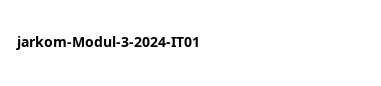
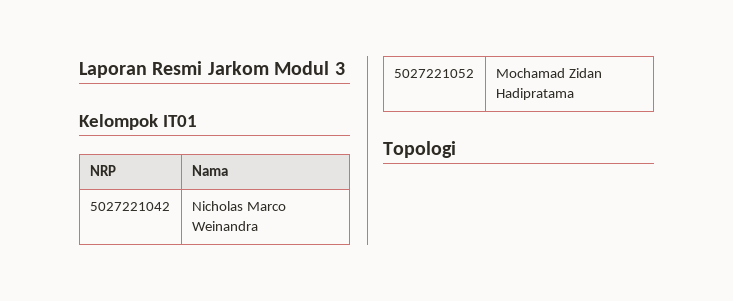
[16,36,200,50] jarkom-Modul-3-2024-IT01 -> [79,61,345,78] [79,114,197,130] [89,165,116,176] [191,165,228,176] [89,202,170,211] [191,201,286,211] [191,221,258,231] [393,69,474,78] [495,68,602,78] [495,88,574,100] [383,141,456,158] Laporan Resmi Jarkom Modul 3 // Kelompok IT01 // NRP | Nama // 5027221042 | Nicholas Marco Weinandra // 5027221052 | Mochamad Zidan Hadipratama // Topologi

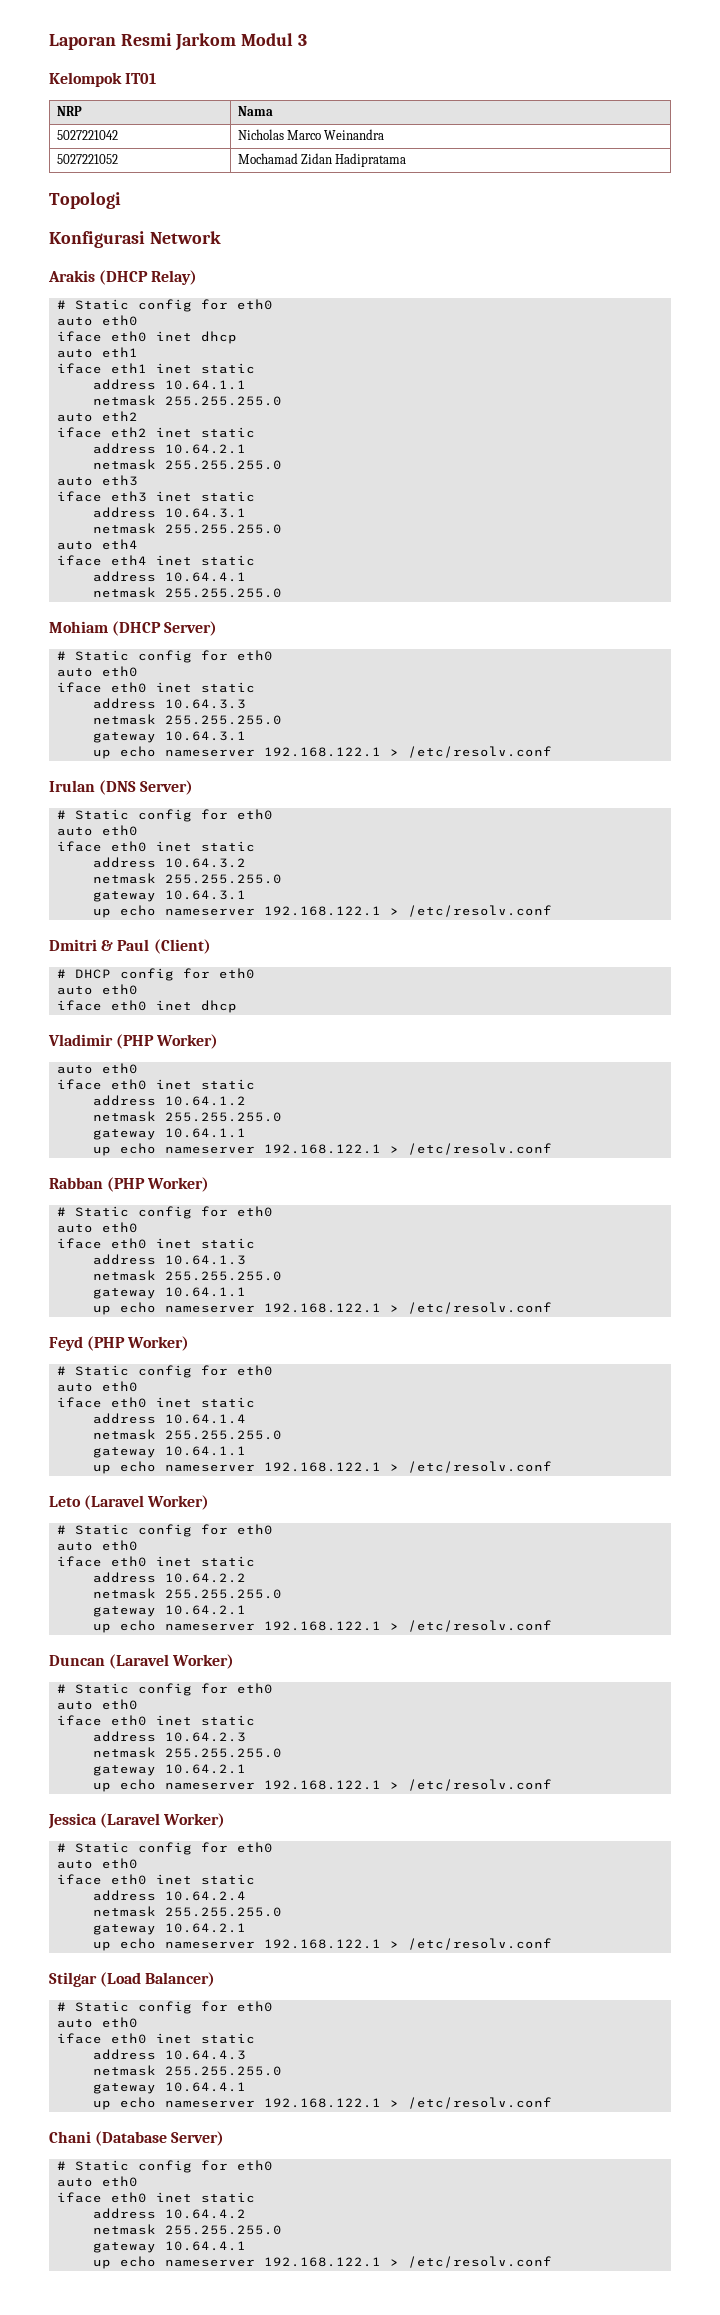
(456, 149) none -> [49,231,221,248] [48,270,198,285] [56,299,273,312] [56,315,138,326] [56,331,237,344] [56,347,138,358] [56,363,255,374] [92,379,246,390] [92,395,282,406] [56,411,138,422] [56,427,255,438] [92,443,246,454] [92,459,282,470] [56,475,138,486] [56,491,255,502] [92,507,246,518] [92,523,282,534] [56,539,138,550] [56,555,255,566] [92,571,246,582] [92,587,282,598] [49,621,218,636] [56,650,273,663] [56,666,138,677] [56,682,255,693] [92,698,246,709] [92,714,282,725] [92,731,246,743] [92,746,552,759] [49,780,194,795] [56,809,273,822] [56,825,138,836] [56,841,255,852] [92,857,246,868] [92,873,282,884] [92,890,246,902] [92,905,552,918] [49,939,211,954] [56,968,255,981] [56,984,138,995] [56,1000,237,1013] [48,1034,219,1049] [56,1063,138,1074] [56,1079,255,1090] [92,1095,246,1106] [92,1111,282,1122] [92,1128,246,1140] [92,1143,552,1156] [49,1177,210,1192] [56,1206,273,1219] [56,1222,138,1233] [56,1238,255,1249] [92,1254,246,1265] [92,1270,282,1281] [92,1287,246,1299] [92,1302,552,1315] [49,1336,190,1351] [56,1365,273,1378] [56,1381,138,1392] [56,1397,255,1408] [92,1413,246,1424] [92,1429,282,1440] [92,1446,246,1458] [92,1461,552,1474] [49,1495,210,1510] [56,1524,273,1537] [56,1540,138,1551] [56,1556,255,1567] [92,1572,246,1583] [92,1588,282,1599] [92,1605,246,1617] [92,1620,552,1633] [49,1654,235,1669] [56,1683,273,1696] [56,1699,138,1710] [56,1715,255,1726] [92,1731,246,1742] [92,1747,282,1758] [92,1764,246,1776] [92,1779,552,1792] [48,1813,226,1829] [56,1842,273,1855] [56,1858,138,1869] [56,1874,255,1885] [92,1890,246,1901] [92,1906,282,1917] [92,1923,246,1935] [92,1938,552,1951] [49,1972,216,1987] [56,2001,273,2014] [56,2017,138,2028] [56,2033,255,2044] [92,2049,246,2060] [92,2065,282,2076] [92,2082,246,2094] [92,2097,552,2110] [49,2131,225,2146] [56,2160,273,2173] [56,2176,138,2187] [56,2192,255,2203] [92,2208,246,2219] [92,2224,282,2235] [92,2241,246,2253] [92,2256,552,2269] // Konfigurasi Network // Arakis (DHCP Relay) // # Static config for eth0 // auto eth0 // iface eth0 inet dhcp // auto eth1 // iface eth1 inet static // address 10.64.1.1 // netmask 255.255.255.0 // auto eth2 // iface eth2 inet static // address 10.64.2.1 // netmask 255.255.255.0 // auto eth3 // iface eth3 inet static // address 10.64.3.1 // netmask 255.255.255.0 // auto eth4 // iface eth4 inet static // address 10.64.4.1 // netmask 255.255.255.0 // Mohiam (DHCP Server) // # Static config for eth0 // auto eth0 // iface eth0 inet static // address 10.64.3.3 // netmask 255.255.255.0 // gateway 10.64.3.1 // up echo nameserver 192.168.122.1 > /etc/resolv.conf // Irulan (DNS Server) // # Static config for eth0 // auto eth0 // iface eth0 inet static // address 10.64.3.2 // netmask 255.255.255.0 // gateway 10.64.3.1 // up echo nameserver 192.168.122.1 > /etc/resolv.conf // Dmitri & Paul (Client) // # DHCP config for eth0 // auto eth0 // iface eth0 inet dhcp // Vladimir (PHP Worker) // auto eth0 // iface eth0 inet static // address 10.64.1.2 // netmask 255.255.255.0 // gateway 10.64.1.1 // up echo nameserver 192.168.122.1 > /etc/resolv.conf // Rabban (PHP Worker) // # Static config for eth0 // auto eth0 // iface eth0 inet static // address 10.64.1.3 // netmask 255.255.255.0 // gateway 10.64.1.1 // up echo nameserver 192.168.122.1 > /etc/resolv.conf // Feyd (PHP Worker) // # Static config for eth0 // auto eth0 // iface eth0 inet static // address 10.64.1.4 // netmask 255.255.255.0 // gateway 10.64.1.1 // up echo nameserver 192.168.122.1 > /etc/resolv.conf // Leto (Laravel Worker) // # Static config for eth0 // auto eth0 // iface eth0 inet static // address 10.64.2.2 // netmask 255.255.255.0 // gateway 10.64.2.1 // up echo nameserver 192.168.122.1 > /etc/resolv.conf // Duncan (Laravel Worker) // # Static config for eth0 // auto eth0 // iface eth0 inet static // address 10.64.2.3 // netmask 255.255.255.0 // gateway 10.64.2.1 // up echo nameserver 192.168.122.1 > /etc/resolv.conf // Jessica (Laravel Worker) // # Static config for eth0 // auto eth0 // iface eth0 inet static // address 10.64.2.4 // netmask 255.255.255.0 // gateway 10.64.2.1 // up echo nameserver 192.168.122.1 > /etc/resolv.conf // Stilgar (Load Balancer) // # Static config for eth0 // auto eth0 // iface eth0 inet static // address 10.64.4.3 // netmask 255.255.255.0 // gateway 10.64.4.1 // up echo nameserver 192.168.122.1 > /etc/resolv.conf // Chani (Database Server) // # Static config for eth0 // auto eth0 // iface eth0 inet static // address 10.64.4.2 // netmask 255.255.255.0 // gateway 10.64.4.1 // up echo nameserver 192.168.122.1 > /etc/resolv.conf

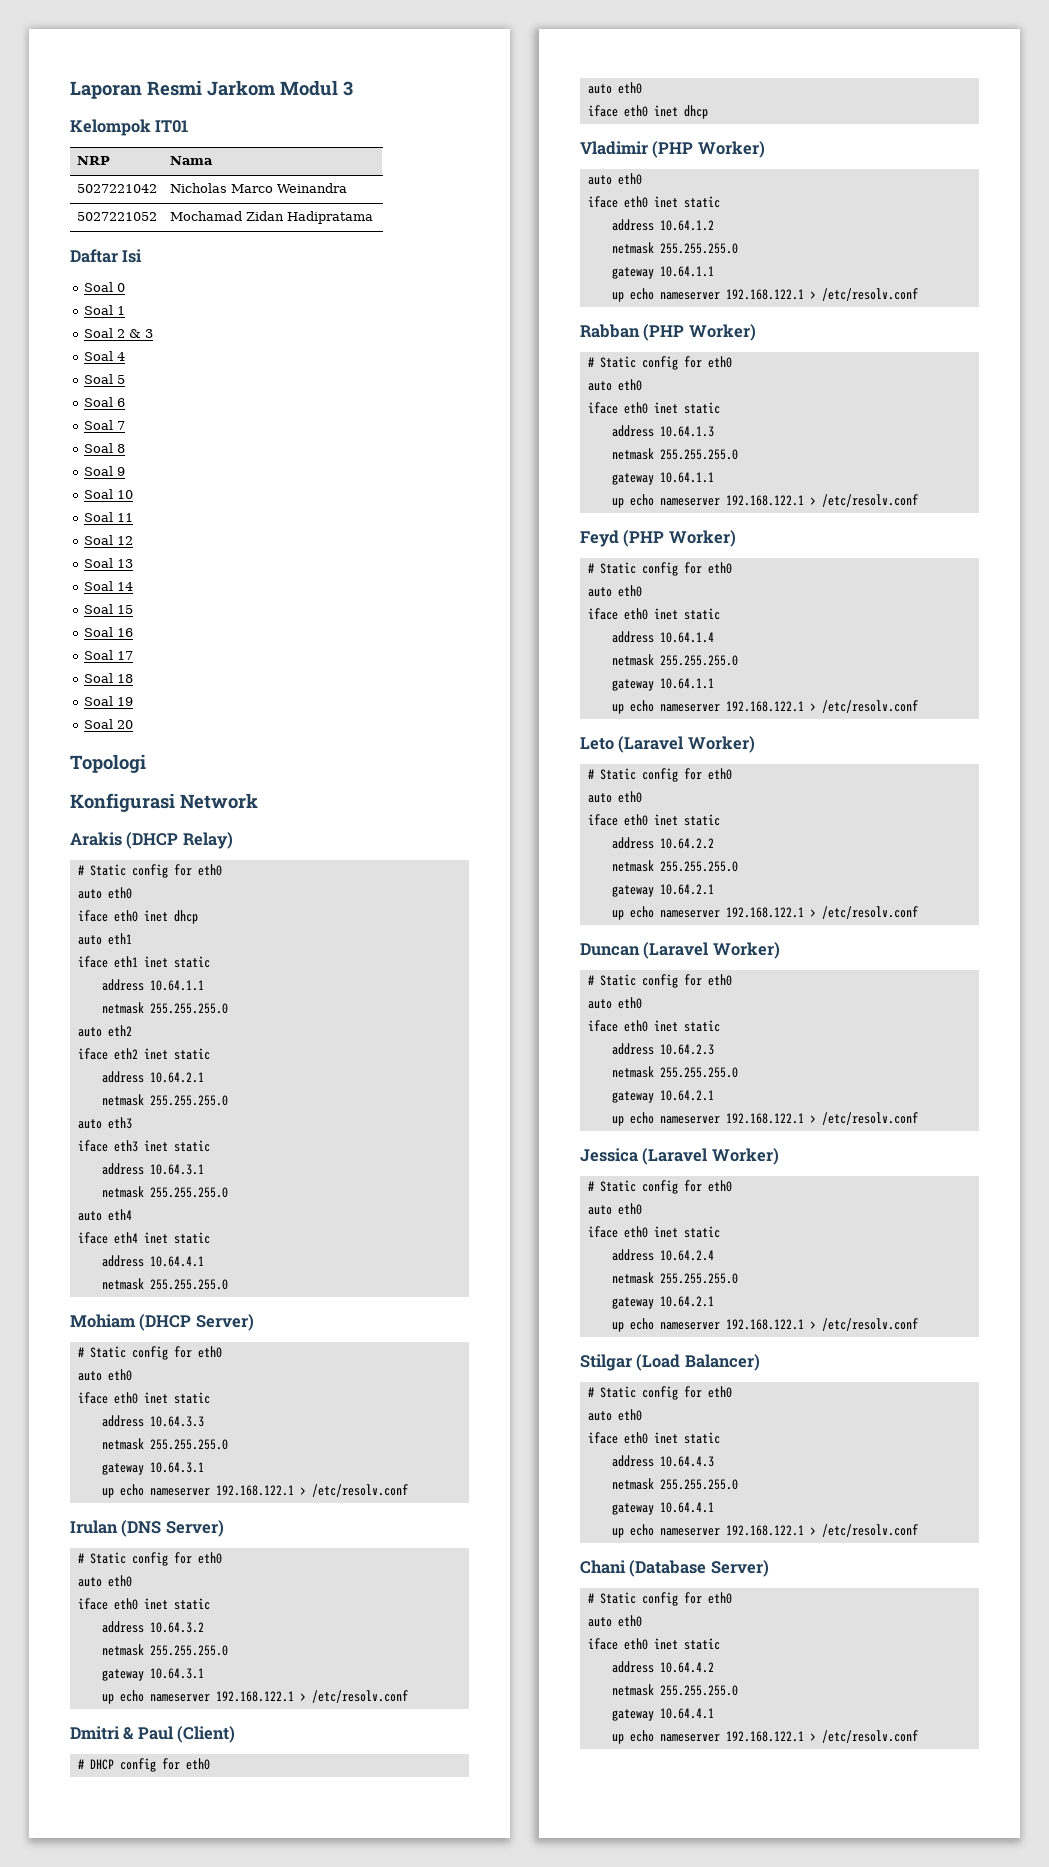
(407, 160) none -> [70,249,143,263] [84,282,126,292] [84,305,126,315] [84,328,154,338] [84,351,126,361] [84,374,126,384] [84,397,126,407] [84,420,126,430] [84,443,126,453] [84,466,126,476] [84,489,134,499] [84,512,134,522] [84,535,134,545] [84,558,134,568] [84,581,134,591] [84,604,134,614] [84,627,134,637] [84,650,134,660] [84,673,134,683] [84,696,134,706] [84,719,134,729] // Daftar Isi // Soal 0 // Soal 1 // Soal 2 & 3 // Soal 4 // Soal 5 // Soal 6 // Soal 7 // Soal 8 // Soal 9 // Soal 10 // Soal 11 // Soal 12 // Soal 13 // Soal 14 // Soal 15 // Soal 16 // Soal 17 // Soal 18 // Soal 19 // Soal 20

